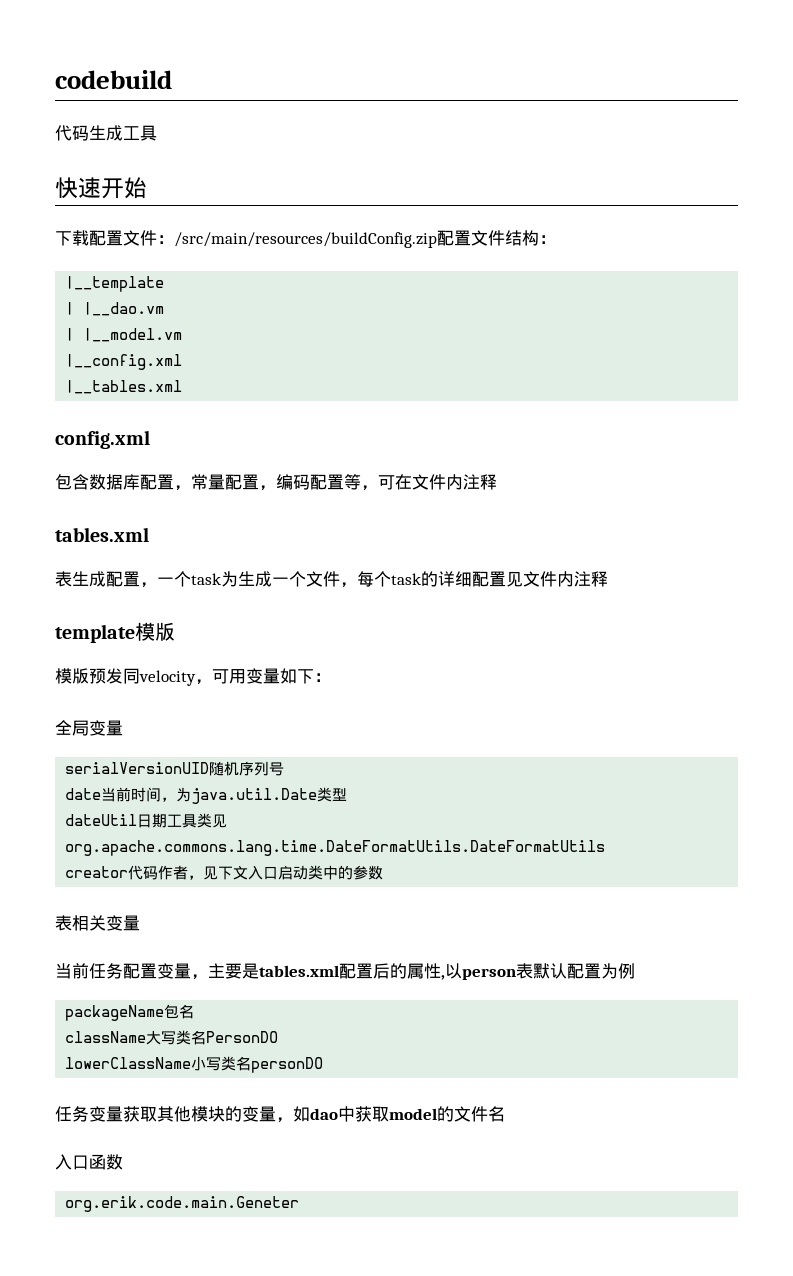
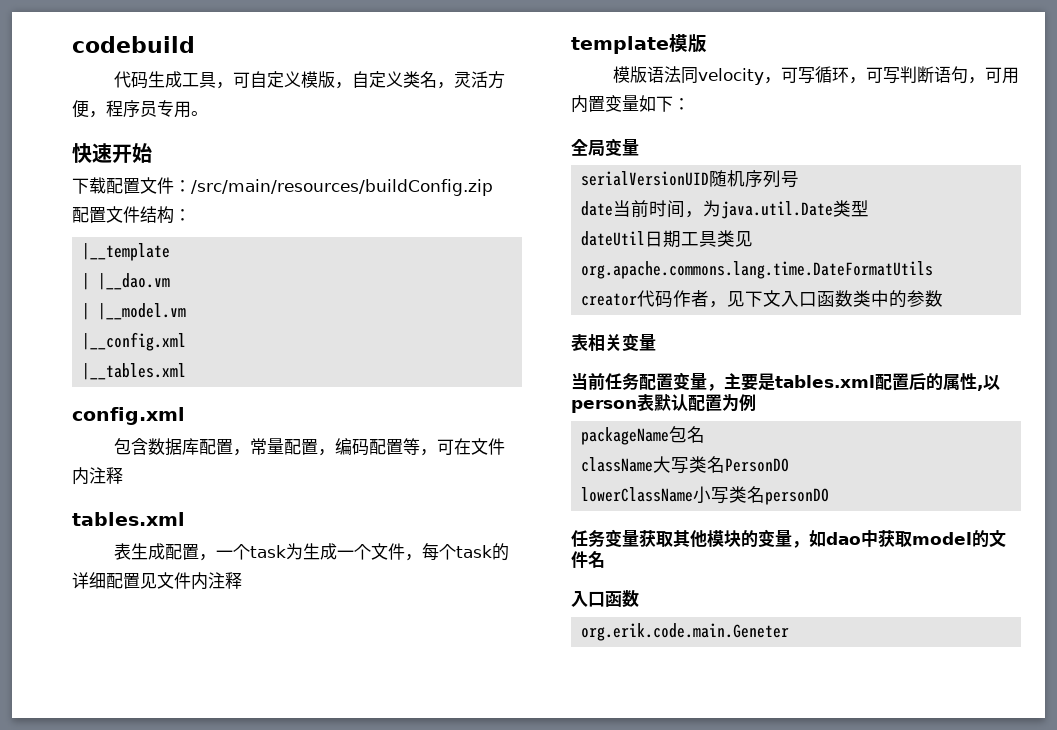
(157, 133) none -> [216,71,506,89] [72,100,208,118] ，可自定义模版，自定义类名，灵活方便，程序员专用。
(437, 240) none -> (493, 187) //
[89,668,123,684] 预发 -> [647,66,682,83] 语法
[229,669,246,684] 用 -> [798,66,1020,84] [571,95,605,113] 写循环，可写判断语句，可用内置
[65,840,606,856] org.apache.commons.lang.time.DateFormatUtils.DateFormatUtils -> [581,261,934,279] org.apache.commons.lang.time.DateFormatUtils
[278,865,309,880] 启动 -> [817,290,854,307] 函数

